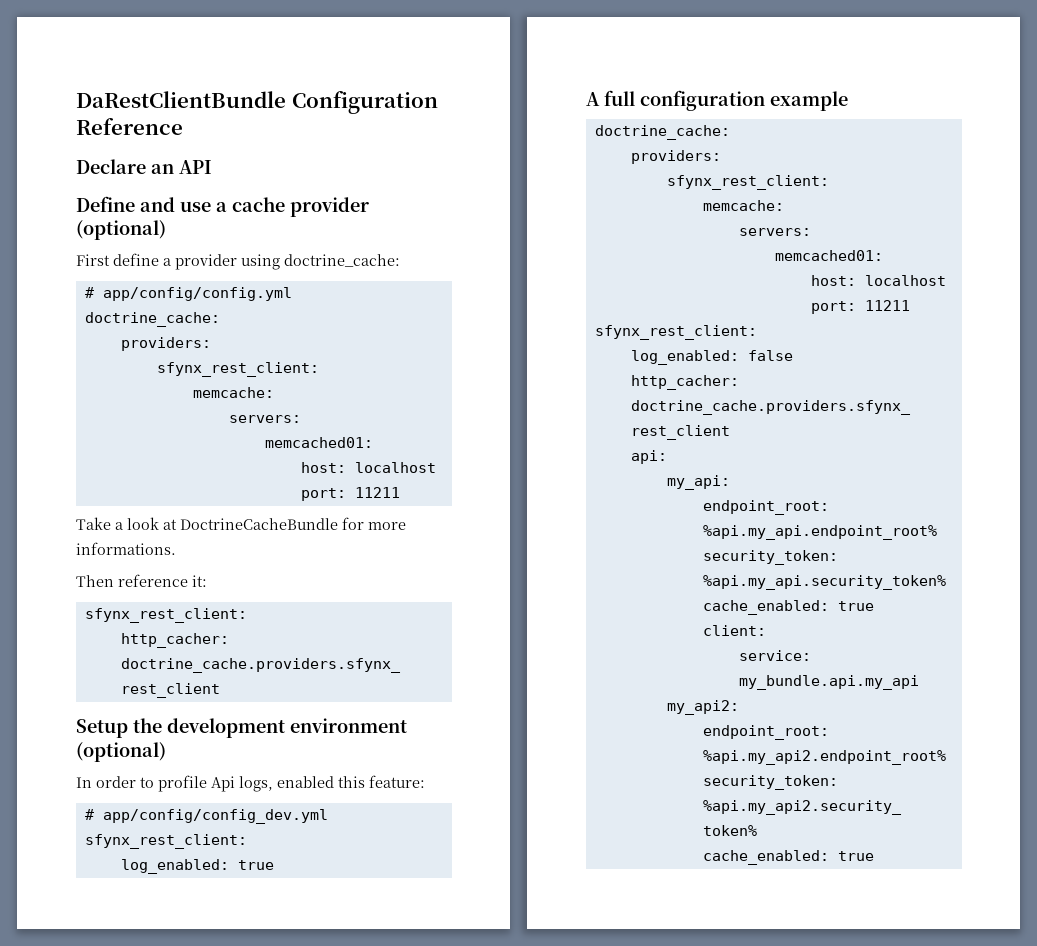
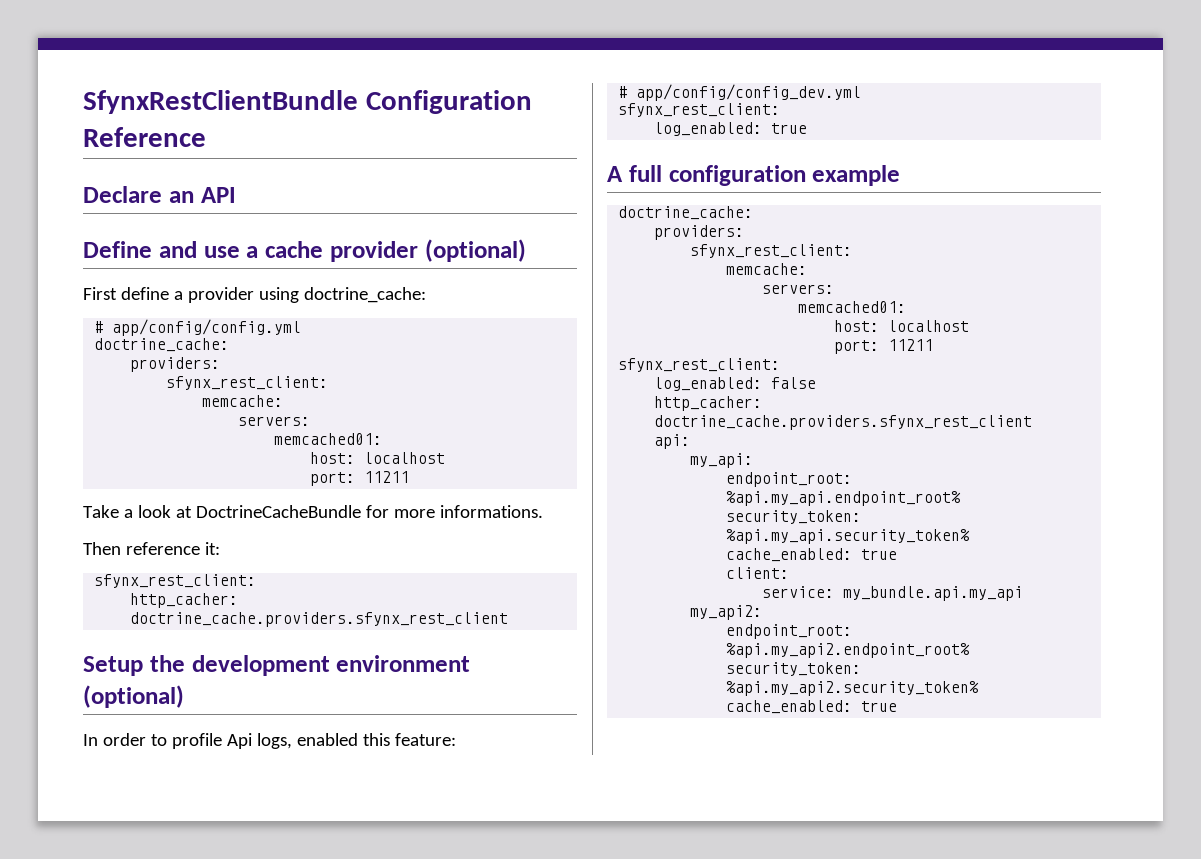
[76,91,286,108] DaRestClientBundle -> [83,90,358,114] SfynxRestClientBundle

